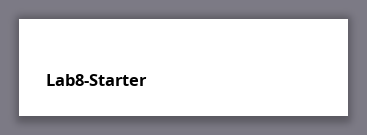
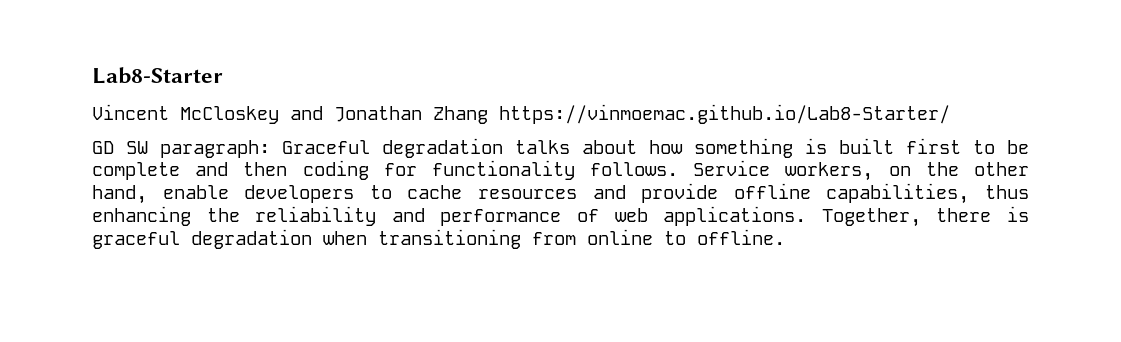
(147, 80) none -> [92,104,950,124] [92,138,1029,158] [92,160,1029,181] [92,183,1030,204] [92,206,1029,227] [92,229,785,249] // Vincent McCloskey and Jonathan Zhang https://vinmoemac.github.io/Lab8-Starter/ // GD SW paragraph: Graceful degradation talks about how something is built first to be complete and then coding for functionality follows. Service workers, on the other hand, enable developers to cache resources and provide offline capabilities, thus enhancing the reliability and performance of web applications. Together, there is graceful degradation when transitioning from online to offline.

